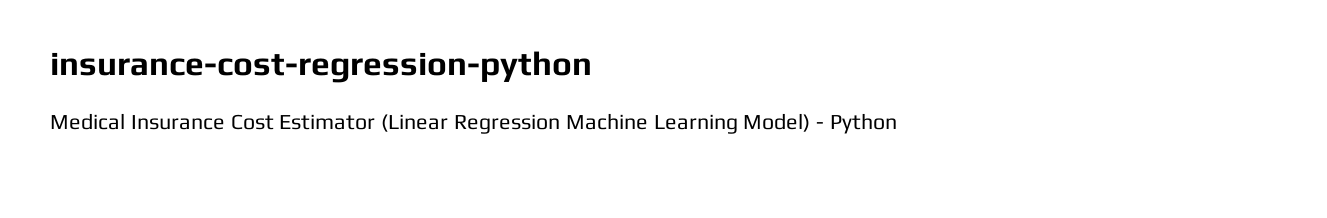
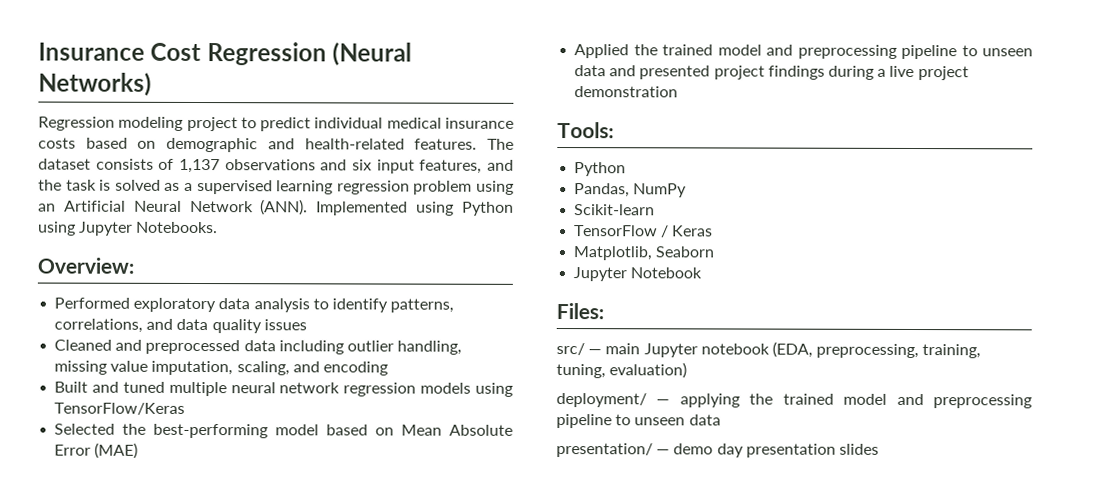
[50,51,592,83] [50,113,898,134] insurance-cost-regression-python // Medical Insurance Cost Estimator (Linear Regression Machine Learning Model) - Python -> [38,42,413,66] [38,72,152,96] [38,116,514,132] [38,137,514,153] [38,158,514,174] [38,179,514,195] [38,199,514,216] [38,221,219,236] [37,257,134,274] [54,297,455,313] [54,318,307,334] [54,339,463,355] [54,360,388,376] [54,381,513,397] [54,402,186,415] [54,423,513,439] [54,442,139,459] [574,44,1033,60] [574,65,969,81] [574,86,679,98] [557,122,614,139] [574,162,627,177] [574,183,688,198] [574,204,656,216] [574,225,714,238] [573,246,715,261] [573,267,703,282] [556,303,604,320] [556,341,982,359] [556,362,688,379] [556,393,1032,409] [556,414,721,429] [556,443,879,458] Insurance Cost Regression (Neural Networks) // Regression modeling project to predict individual medical insurance costs based on demographic and health-related features. The dataset consists of 1,137 observations and six input features, and the task is solved as a supervised learning regression problem using an Artificial Neural Network (ANN). Implemented using Python using Jupyter Notebooks. // Overview: // Performed exploratory data analysis to identify patterns, correlations, and data quality issues // Cleaned and preprocessed data including outlier handling, missing value imputation, scaling, and encoding // Built and tuned multiple neural network regression models using TensorFlow/Keras // Selected the best-performing model based on Mean Absolute Error (MAE) // Applied the trained model and preprocessing pipeline to unseen data and presented project findings during a live project demonstration // Tools: // Python // Pandas, NumPy // Scikit-learn // TensorFlow / Keras // Matplotlib, Seaborn // Jupyter Notebook // Files: // src/ — main Jupyter notebook (EDA, preprocessing, training, tuning, evaluation) // deployment/ — applying the trained model and preprocessing pipeline to unseen data // presentation/ — demo day presentation slides

